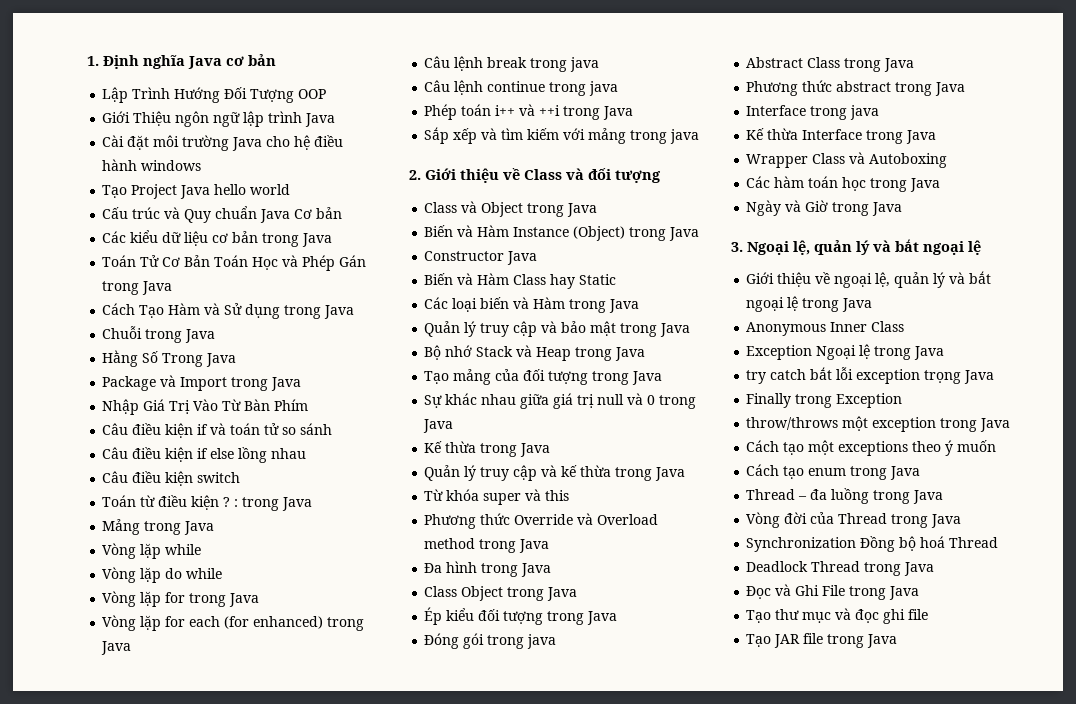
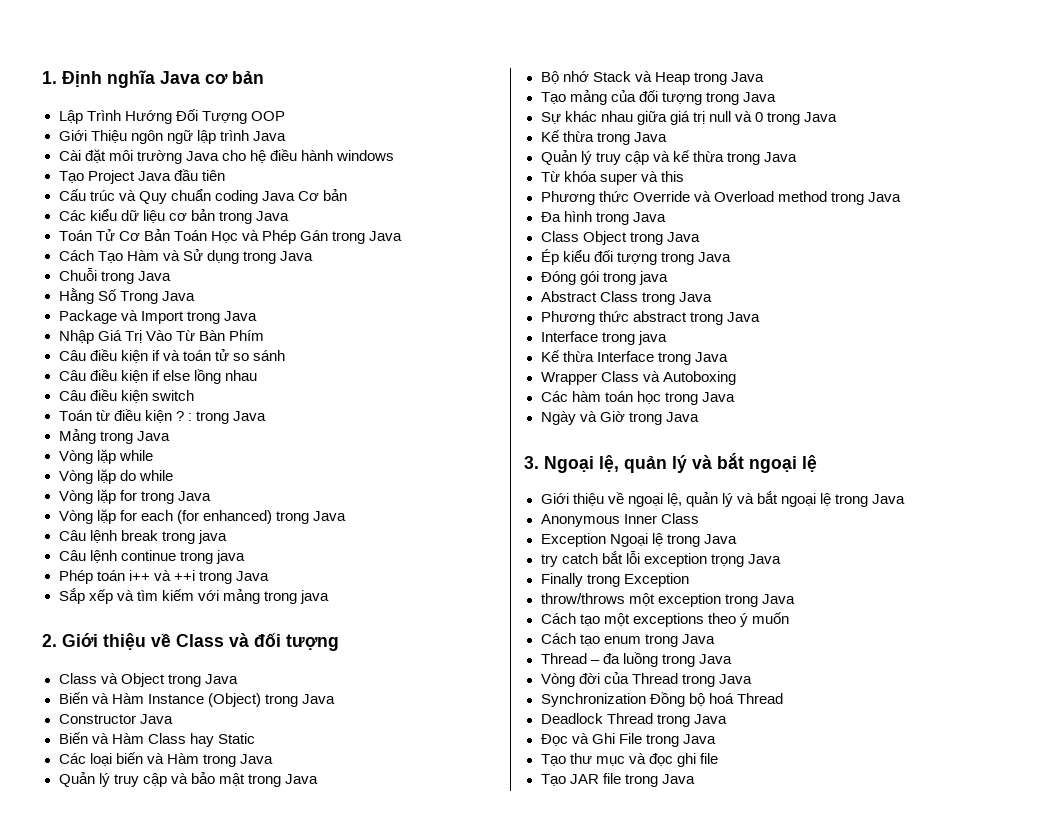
[214,184,291,195] hello world -> [173,169,225,181] đầu tiên
(258, 212) none -> [214,190,258,204] coding

